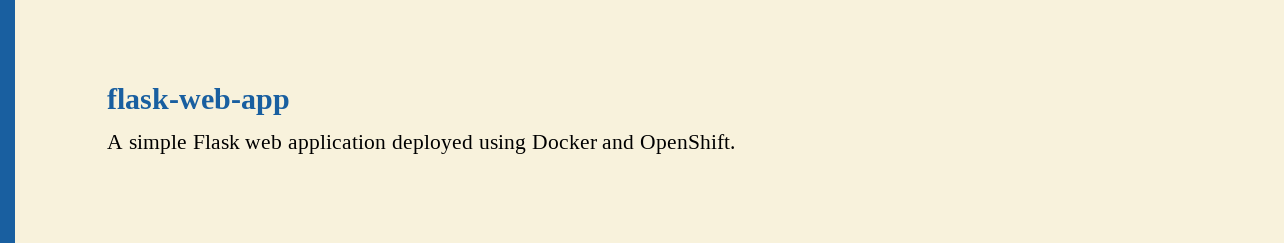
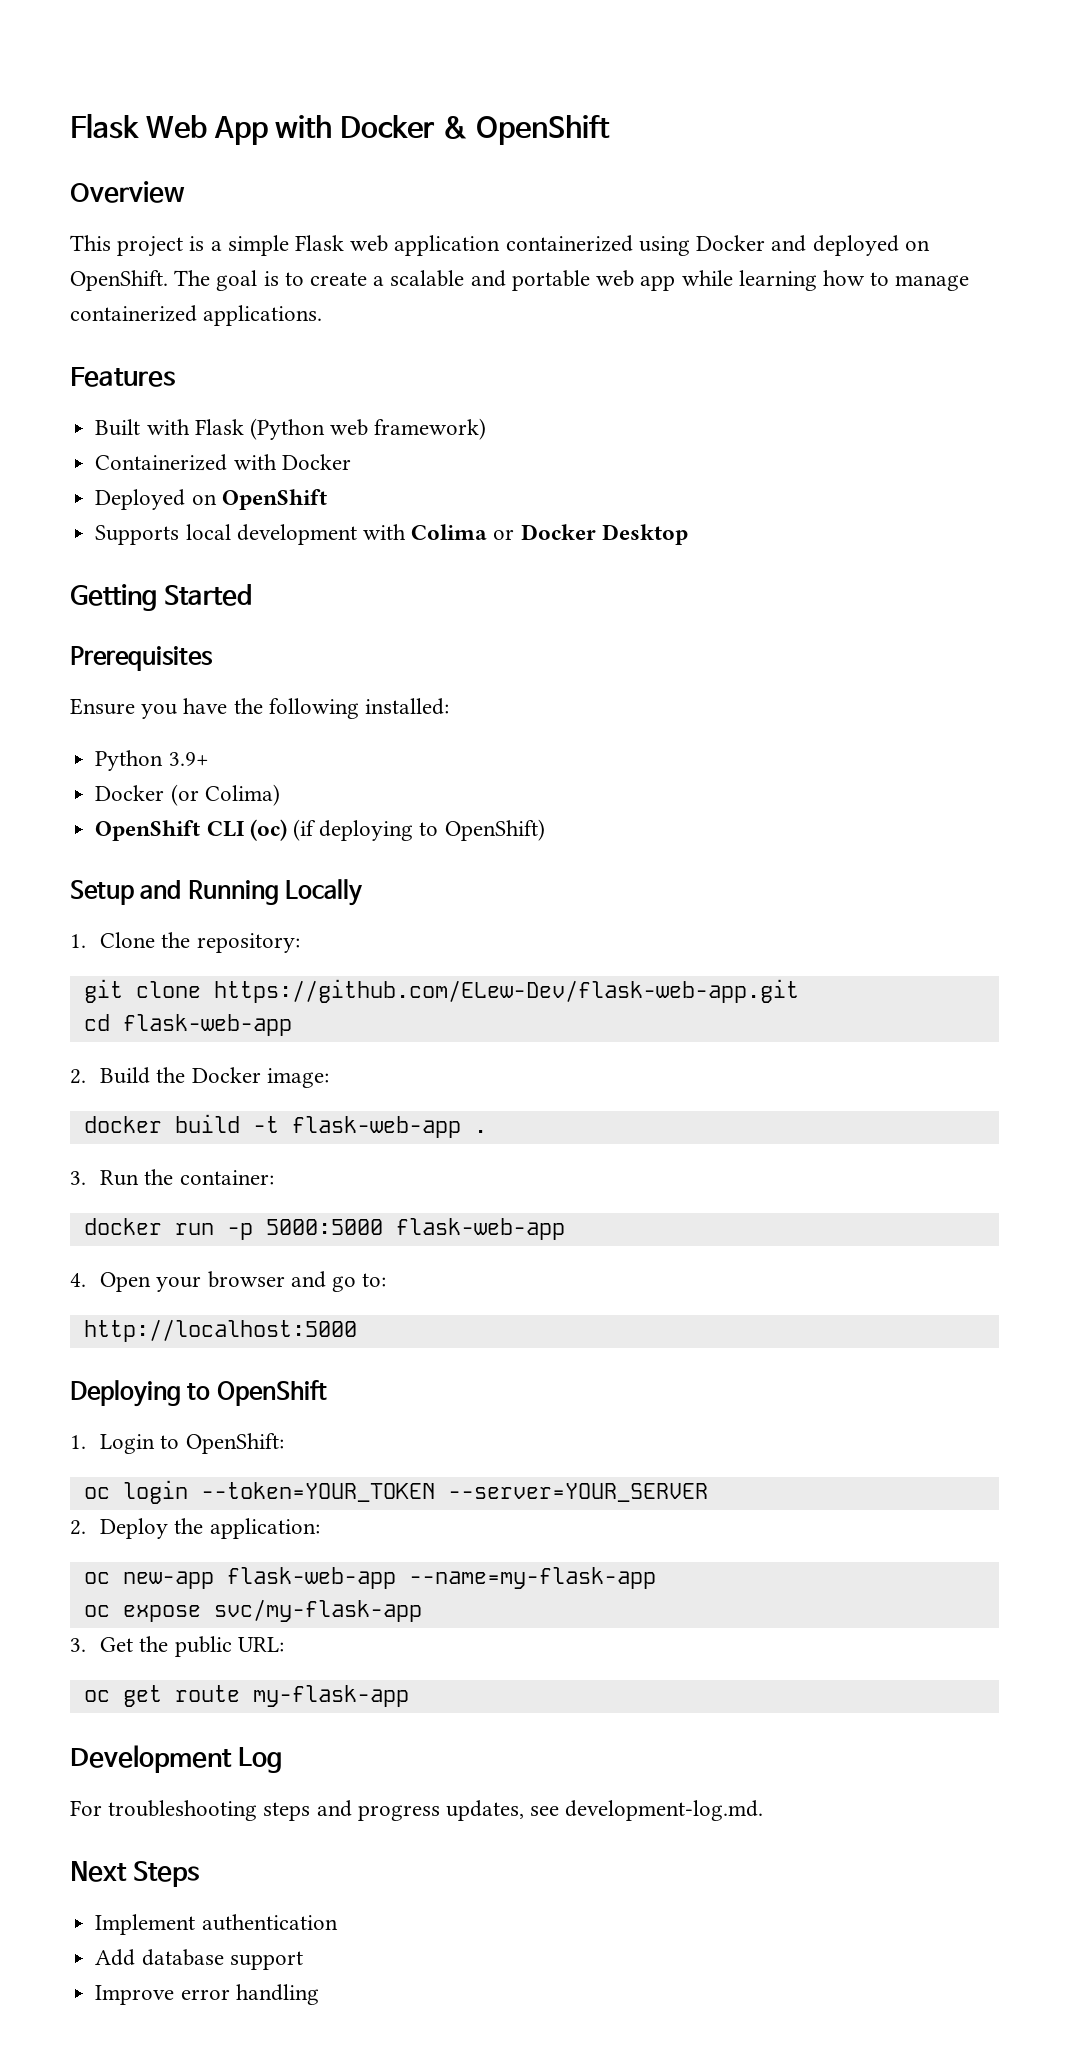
[107,88,290,115] [107,135,123,149] flask-web-app // A -> [70,113,610,145] [70,181,185,203] [70,235,222,257] Flask Web App with Docker & OpenShift // Overview // This project is a
[392,135,474,154] deployed -> [505,235,633,252] containerized
[640,134,736,154] OpenShift. -> [812,235,930,256] [70,270,970,291] [70,305,323,326] [70,367,175,387] [95,418,487,440] [95,454,351,471] [95,489,327,510] [95,524,688,545] [70,584,253,611] [70,646,213,671] [70,698,450,719] [95,750,209,771] [95,784,280,806] [95,819,545,841] [70,879,363,906] [70,932,300,953] [83,979,799,1003] [83,1014,292,1036] [70,1067,329,1088] [83,1114,487,1138] [70,1169,274,1186] [83,1218,565,1240] [70,1271,387,1292] [83,1319,357,1342] [70,1380,327,1407] [70,1433,284,1454] [83,1480,708,1504] [70,1518,320,1539] [83,1567,656,1589] [83,1599,422,1622] [70,1636,284,1657] [83,1685,409,1707] [70,1745,283,1773] [70,1800,764,1821] [70,1861,200,1887] [95,1914,338,1935] [95,1949,303,1970] [95,1984,319,2005] deployed on OpenShift. The goal is to create a scalable and portable web app while learning how to manage containerized applications. // Features // Built with Flask (Python web framework) // Containerized with Docker // Deployed on OpenShift // Supports local development with Colima or Docker Desktop // Getting Started // Prerequisites // Ensure you have the following installed: // Python 3.9+ // Docker (or Colima) // OpenShift CLI (oc) (if deploying to OpenShift) // Setup and Running Locally // 1. Clone the repository: // git clone https://github.com/ELew-Dev/flask-web-app.git // cd flask-web-app // 2. Build the Docker image: // docker build -t flask-web-app . // 3. Run the container: // docker run -p 5000:5000 flask-web-app // 4. Open your browser and go to: // http://localhost:5000 // Deploying to OpenShift // 1. Login to OpenShift: // oc login --token=YOUR_TOKEN --server=YOUR_SERVER // 2. Deploy the application: // oc new-app flask-web-app --name=my-flask-app // oc expose svc/my-flask-app // 3. Get the public URL: // oc get route my-flask-app // Development Log // For troubleshooting steps and progress updates, see development-log.md. // Next Steps // Implement authentication // Add database support // Improve error handling

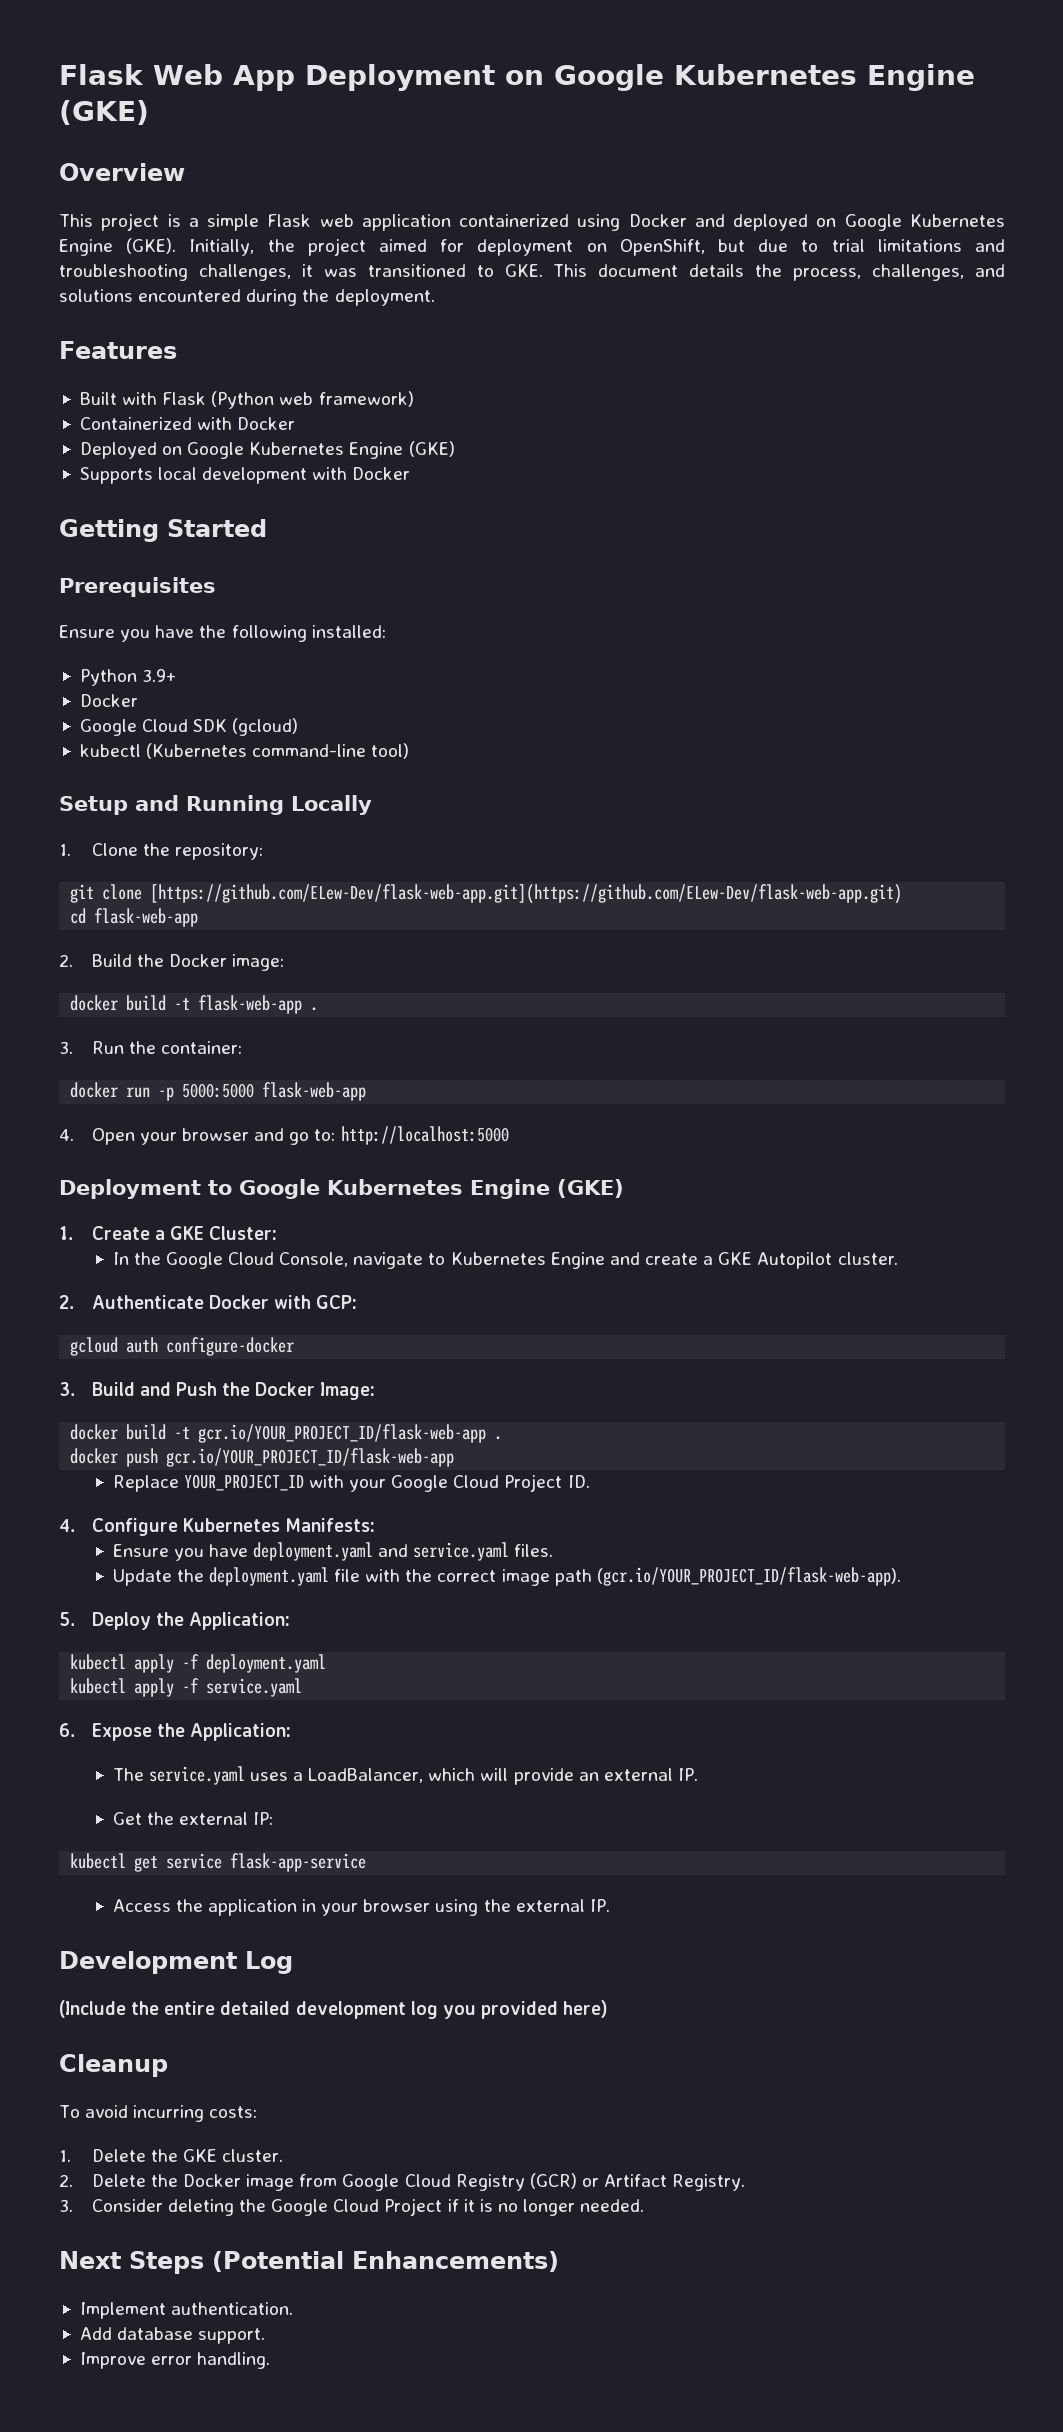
[275,115,610,145] with Docker & OpenShift -> [304,64,975,91] [59,100,149,125] Deployment on Google Kubernetes Engine (GKE)
[70,270,970,291] [70,305,323,326] OpenShift. The goal is to create a scalable and portable web app while learning how to manage containerized applications. -> [844,214,1005,231] [59,238,1006,256] [59,264,1005,281] [59,289,435,306] Google Kubernetes Engine (GKE). Initially, the project aimed for deployment on OpenShift, but due to trial limitations and troubleshooting challenges, it was transitioned to GKE. This document details the process, challenges, and solutions encountered during the deployment.
[221,489,327,510] OpenShift -> [187,441,455,459] Google Kubernetes Engine (GKE)
[411,524,688,545] Colima or Docker Desktop -> [352,467,411,480] Docker
[170,784,280,806] [95,819,545,841] (or Colima) // OpenShift CLI (oc) (if deploying to OpenShift) -> [79,718,299,736] [79,743,410,759] // Google Cloud SDK (gcloud) // kubectl (Kubernetes command-line tool)
[213,979,799,1003] https://github.com/ELew-Dev/flask-web-app.git -> [150,884,903,904] [https://github.com/ELew-Dev/flask-web-app.git](https://github.com/ELew-Dev/flask-web-app.git)
(387, 1280) // -> (336, 1135) none
[70,1380,327,1407] [70,1433,284,1454] [83,1480,708,1504] [70,1518,320,1539] [83,1567,656,1589] [83,1599,422,1622] [70,1636,284,1657] [83,1685,409,1707] [70,1745,283,1773] [70,1800,764,1821] Deploying to OpenShift // 1. Login to OpenShift: // oc login --token=YOUR_TOKEN --server=YOUR_SERVER // 2. Deploy the application: // oc new-app flask-web-app --name=my-flask-app // oc expose svc/my-flask-app // 3. Get the public URL: // oc get route my-flask-app // Development Log // For troubleshooting steps and progress updates, see development-log.md. -> [59,1179,624,1199] [59,1226,278,1240] [112,1252,899,1269] [59,1295,358,1309] [70,1337,295,1356] [59,1382,376,1400] [70,1424,503,1443] [70,1448,455,1467] [112,1474,590,1492] [59,1518,376,1536] [112,1542,554,1561] [112,1567,901,1586] [59,1612,291,1630] [70,1654,327,1673] [70,1678,303,1697] [59,1723,292,1741] [112,1766,698,1785] [112,1812,274,1825] [70,1853,367,1872] [112,1899,610,1916] [59,1951,293,1974] [59,2000,609,2019] [59,2054,168,2077] [59,2105,258,2122] [59,2149,284,2162] [59,2173,746,2191] [59,2198,645,2216] Deployment to Google Kubernetes Engine (GKE) // 1. Create a GKE Cluster: // In the Google Cloud Console, navigate to Kubernetes Engine and create a GKE Autopilot cluster. // 2. Authenticate Docker with GCP: // gcloud auth configure-docker // 3. Build and Push the Docker Image: // docker build -t gcr.io/YOUR_PROJECT_ID/flask-web-app . // docker push gcr.io/YOUR_PROJECT_ID/flask-web-app // Replace YOUR_PROJECT_ID with your Google Cloud Project ID. // 4. Configure Kubernetes Manifests: // Ensure you have deployment.yaml and service.yaml files. // Update the deployment.yaml file with the correct image path (gcr.io/YOUR_PROJECT_ID/flask-web-app). // 5. Deploy the Application: // kubectl apply -f deployment.yaml // kubectl apply -f service.yaml // 6. Expose the Application: // The service.yaml uses a LoadBalancer, which will provide an external IP. // Get the external IP: // kubectl get service flask-app-service // Access the application in your browser using the external IP. // Development Log // (Include the entire detailed development log you provided here) // Cleanup // To avoid incurring costs: // 1. Delete the GKE cluster. // 2. Delete the Docker image from Google Cloud Registry (GCR) or Artifact Registry. // 3. Consider deleting the Google Cloud Project if it is no longer needed.
(200, 1874) none -> [212,2251,559,2272] (Potential Enhancements)
[201,1914,338,1931] authentication -> [171,2302,294,2315] authentication.
[229,1951,303,1970] support -> [198,2328,266,2344] support.
[235,1984,319,2005] handling -> [197,2352,271,2369] handling.

